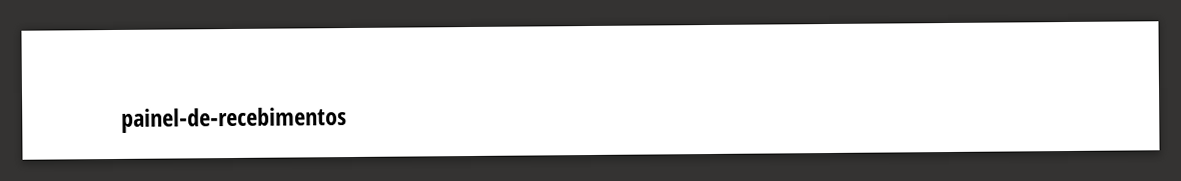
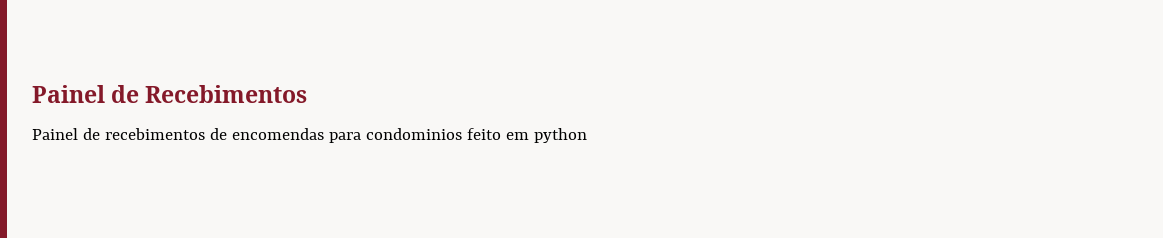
[121,107,347,133] painel-de-recebimentos -> [32,85,308,103] [32,128,587,143] Painel de Recebimentos // Painel de recebimentos de encomendas para condominios feito em python

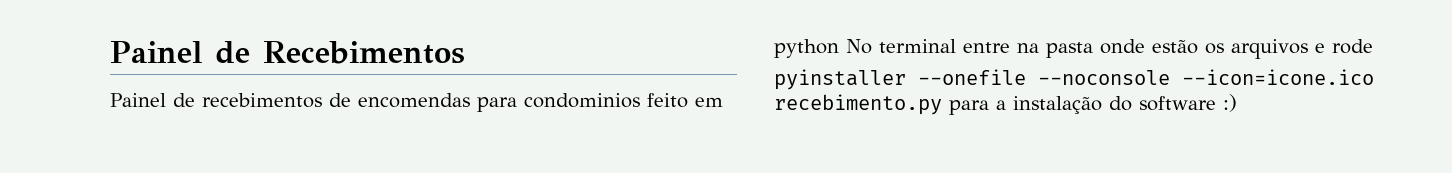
(587, 135) none -> [846,39,1373,59] [774,69,1374,90] [774,94,1237,115] No terminal entre na pasta onde estão os arquivos e rode // pyinstaller --onefile --noconsole --icon=icone.ico recebimento.py para a instalação do software :)

